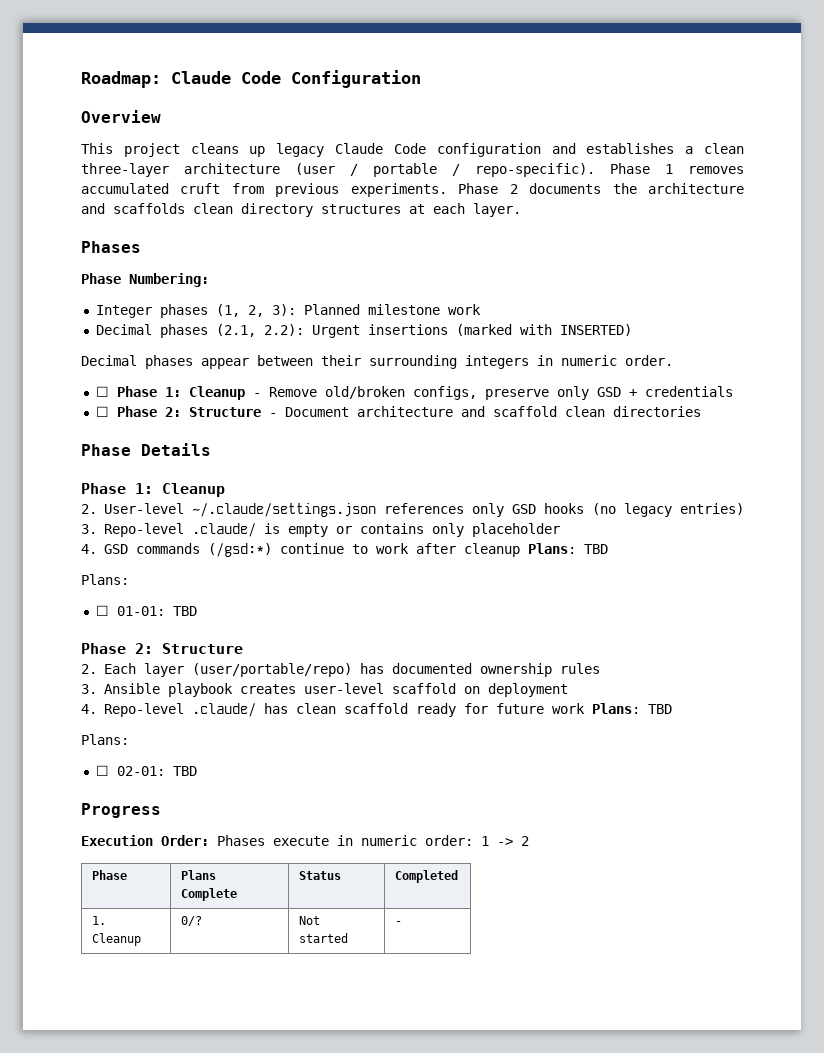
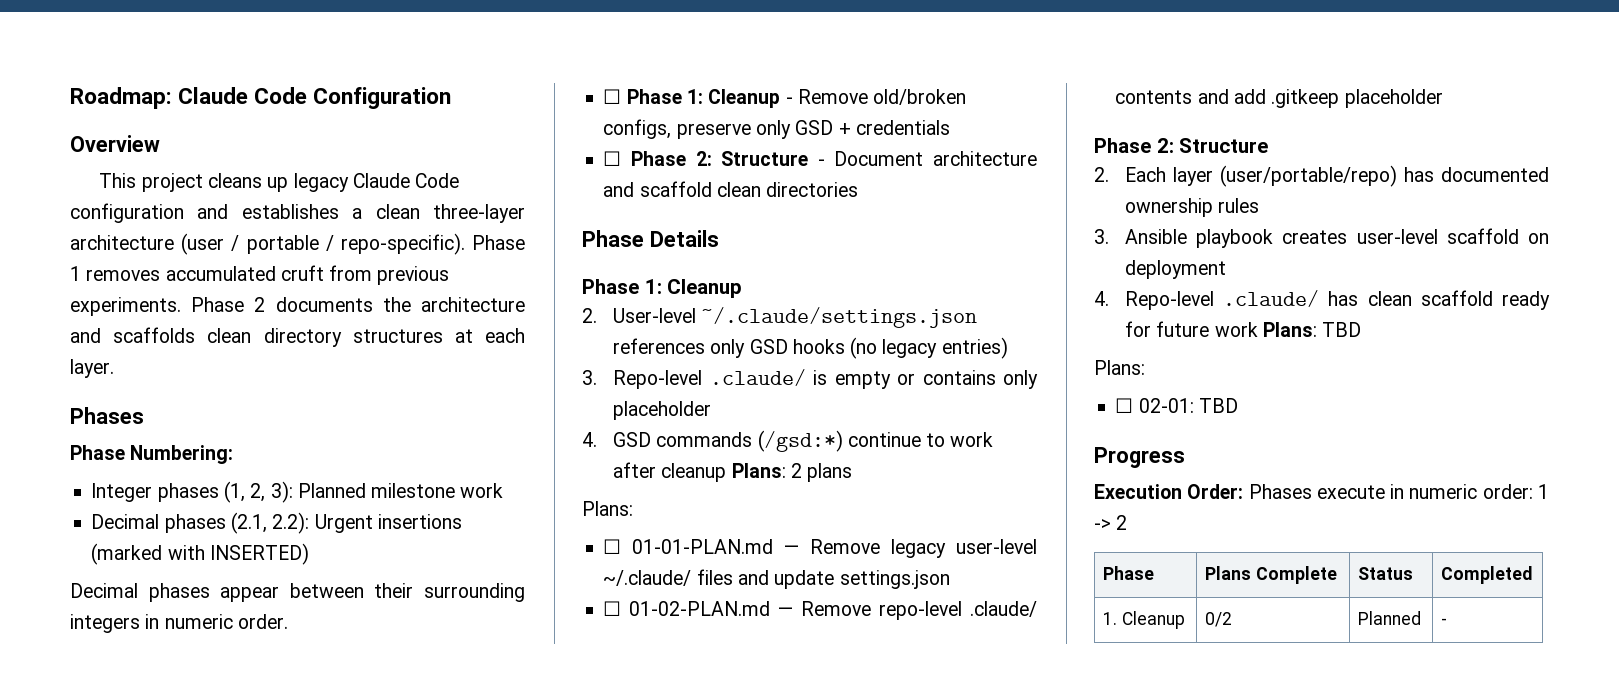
[583,544,608,554] [81,574,129,585] [95,605,197,616] TBD // Plans: // ☐ 01-01: TBD -> [790,463,853,482] [582,501,633,516] [603,539,1037,558] [603,569,950,589] [603,601,1037,620] [1115,89,1443,108] 2 plans // Plans: // ☐ 01-01-PLAN.md — Remove legacy user-level ~/.claude/ files and update settings.json // ☐ 01-02-PLAN.md — Remove repo-level .claude/ contents and add .gitkeep placeholder
[180,916,202,926] [298,916,320,925] [298,933,348,943] 0/? | Not started -> [1205,612,1233,627] [1358,611,1422,625] 0/2 | Planned

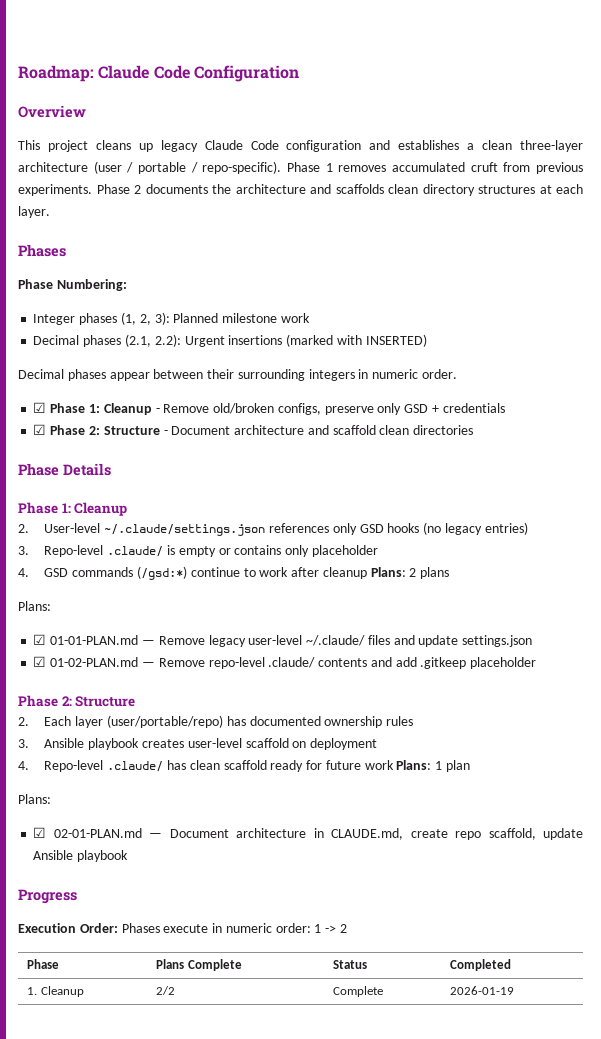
[603,89,622,104] ☐ -> [33,402,47,413] ☑
[603,151,622,166] ☐ -> [33,424,47,435] ☑
[603,539,622,554] ☐ -> [33,634,47,645] ☑
[603,601,622,616] ☐ -> [33,656,47,667] ☑
[1322,322,1362,337] [1094,360,1145,375] [1115,398,1238,413] TBD // Plans: // ☐ 02-01: TBD -> [435,760,470,772] [18,794,51,804] [33,827,583,840] [33,850,129,862] 1 plan // Plans: // ☑ 02-01-PLAN.md — Document architecture in CLAUDE.md, create repo scaffold, update Ansible playbook
[1205,612,1233,627] [1358,611,1422,625] [1441,618,1448,625] 0/2 | Planned | - -> [156,986,176,995] [333,986,384,997] [450,986,515,995] 2/2 | Complete | 2026-01-19

